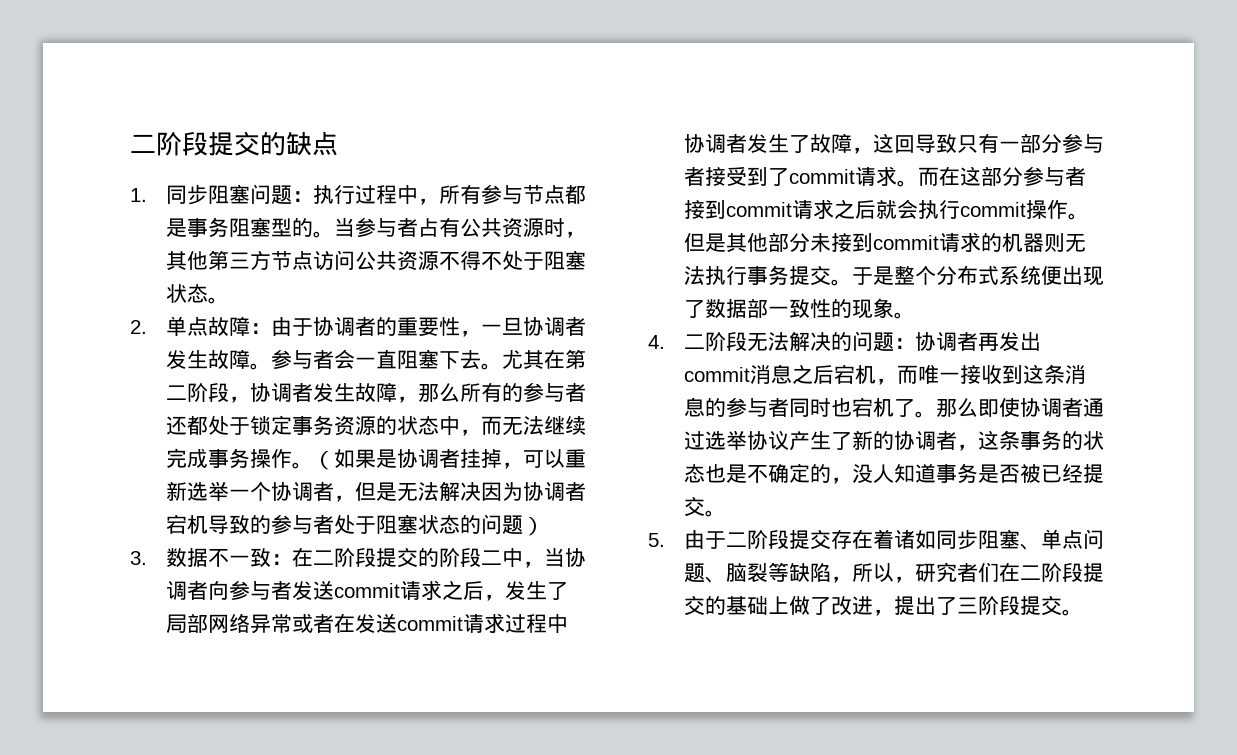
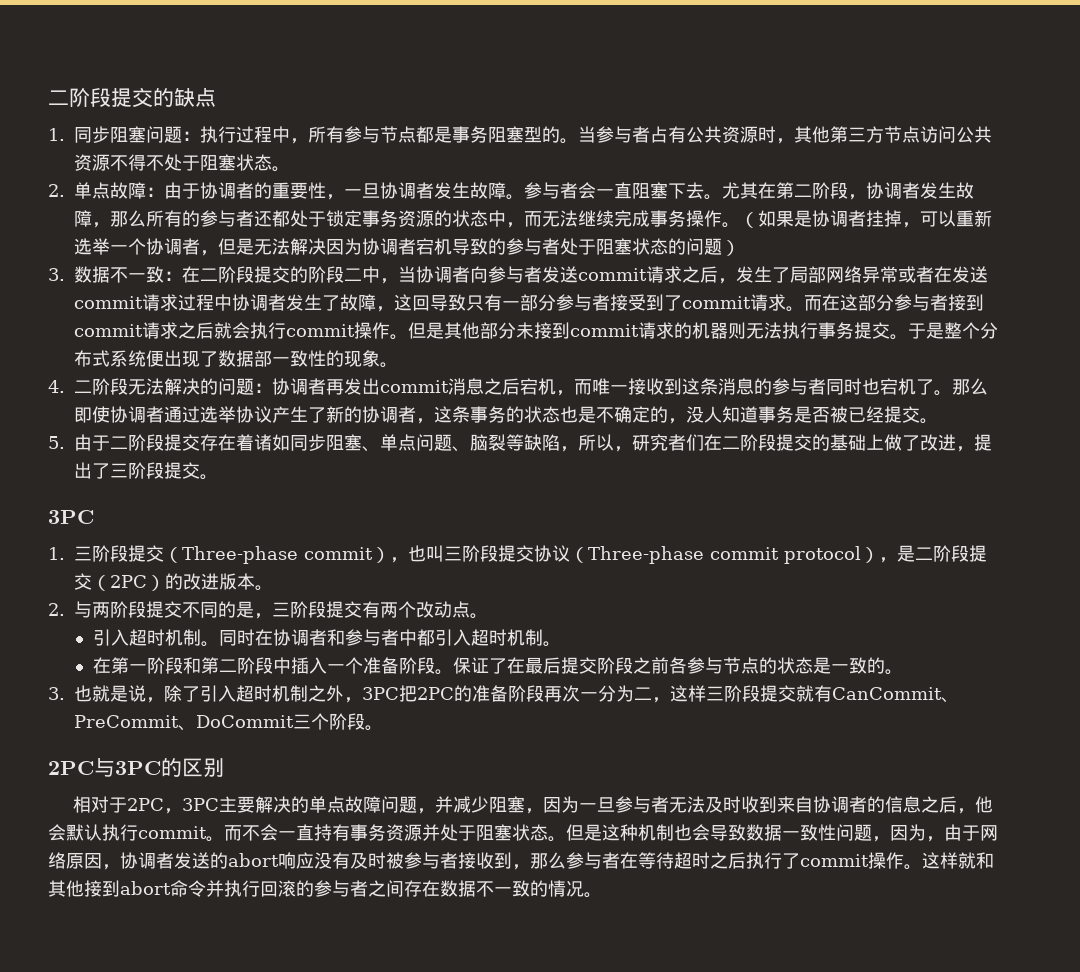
(1084, 612) none -> [48,510,94,524] [48,545,987,564] [74,573,273,591] [48,601,488,619] [92,629,561,647] [92,657,903,675] [48,685,959,703] [74,713,383,731] [48,758,224,777] [72,796,993,814] [48,824,998,842] [48,852,994,870] [48,880,602,898] // 3PC // 1.三阶段提交（Three-phase commit），也叫三阶段提交协议（Three-phase commit protocol），是二阶段提交（2PC）的改进版本。 // 2.与两阶段提交不同的是，三阶段提交有两个改动点。 // 引入超时机制。同时在协调者和参与者中都引入超时机制。 // 在第一阶段和第二阶段中插入一个准备阶段。保证了在最后提交阶段之前各参与节点的状态是一致的。 // 3.也就是说，除了引入超时机制之外，3PC把2PC的准备阶段再次一分为二，这样三阶段提交就有CanCommit、PreCommit、DoCommit三个阶段。 // 2PC与3PC的区别 // 相对于2PC，3PC主要解决的单点故障问题，并减少阻塞，因为一旦参与者无法及时收到来自协调者的信息之后，他会默认执行commit。而不会一直持有事务资源并处于阻塞状态。但是这种机制也会导致数据一致性问题，因为，由于网络原因，协调者发送的abort响应没有及时被参与者接收到，那么参与者在等待超时之后执行了commit操作。这样就和其他接到abort命令并执行回滚的参与者之间存在数据不一致的情况。

